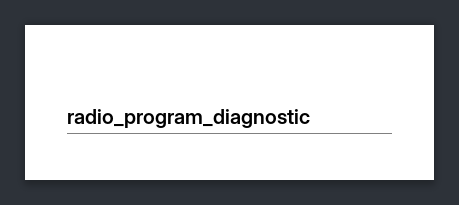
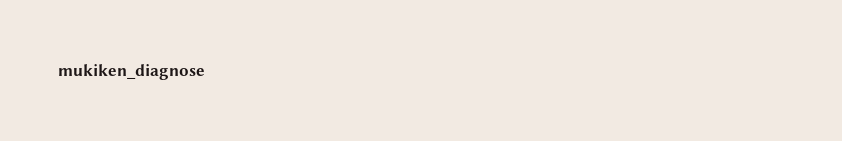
[67,109,310,128] radio_program_diagnostic -> [58,64,205,80] mukiken_diagnose

